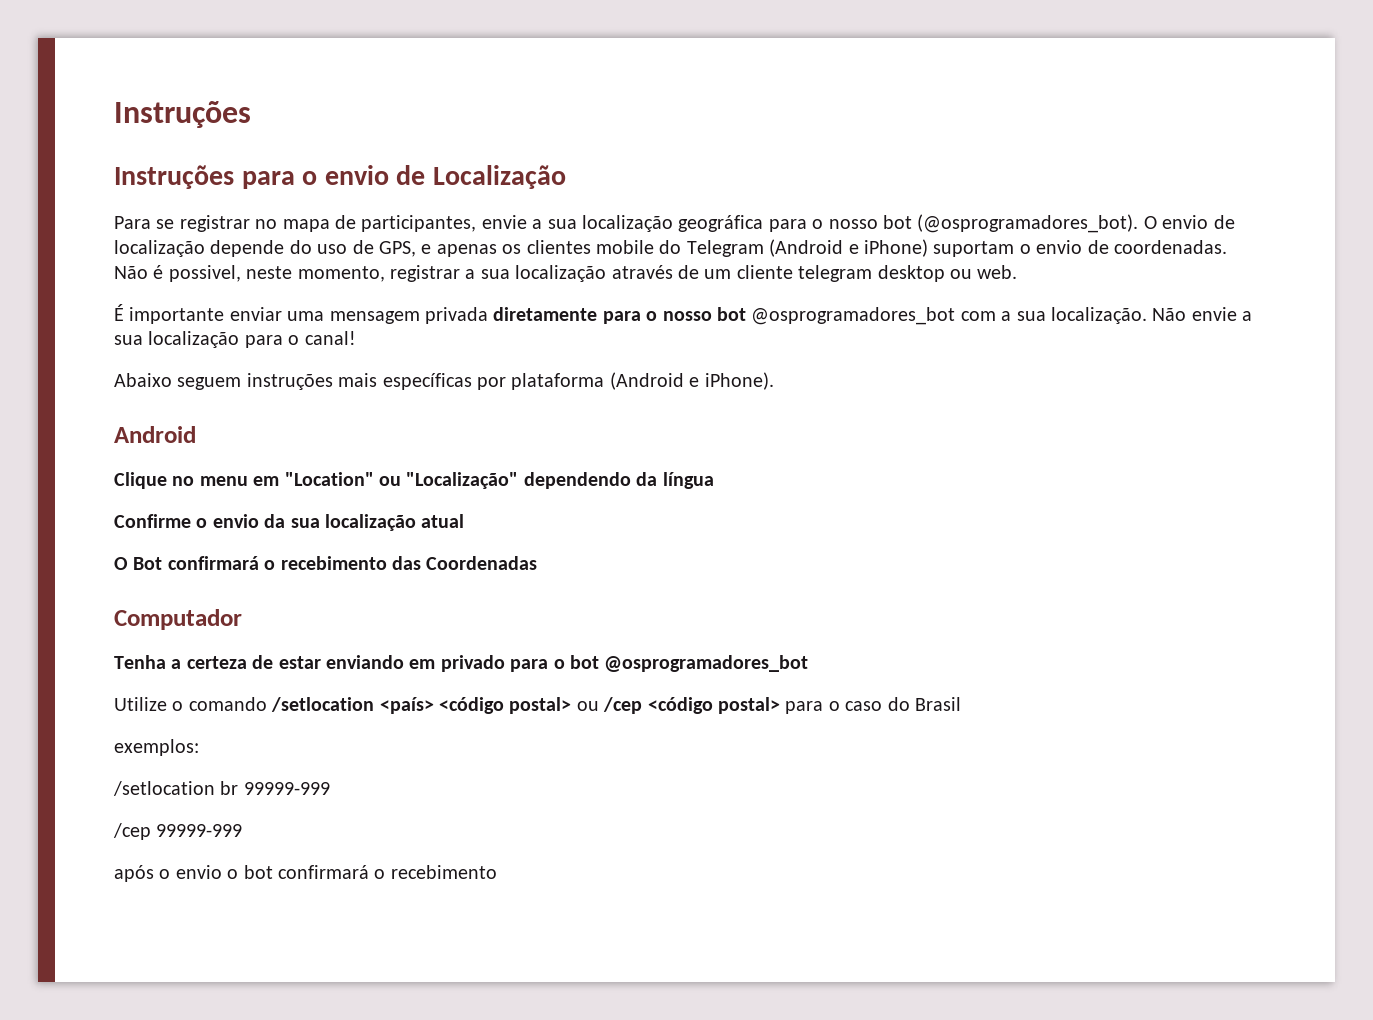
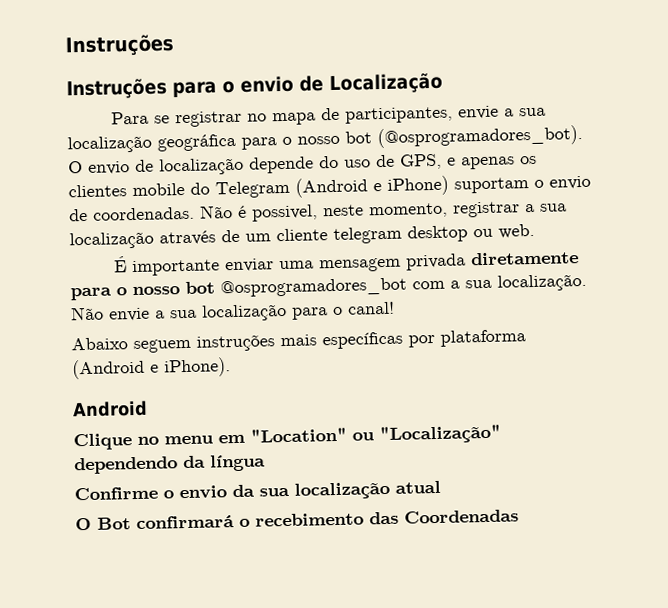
[114,609,242,630] [114,655,809,672] [114,697,961,714] [114,739,199,756] [113,781,330,796] [113,823,243,840] [114,865,497,882] // Computador // Tenha a certeza de estar enviando em privado para o bot @osprogramadores_bot // Utilize o comando /setlocation <país> <código postal> ou /cep <código postal> para o caso do Brasil // exemplos: // /setlocation br 99999-999 // /cep 99999-999 // após o envio o bot confirmará o recebimento -> (519, 516) none

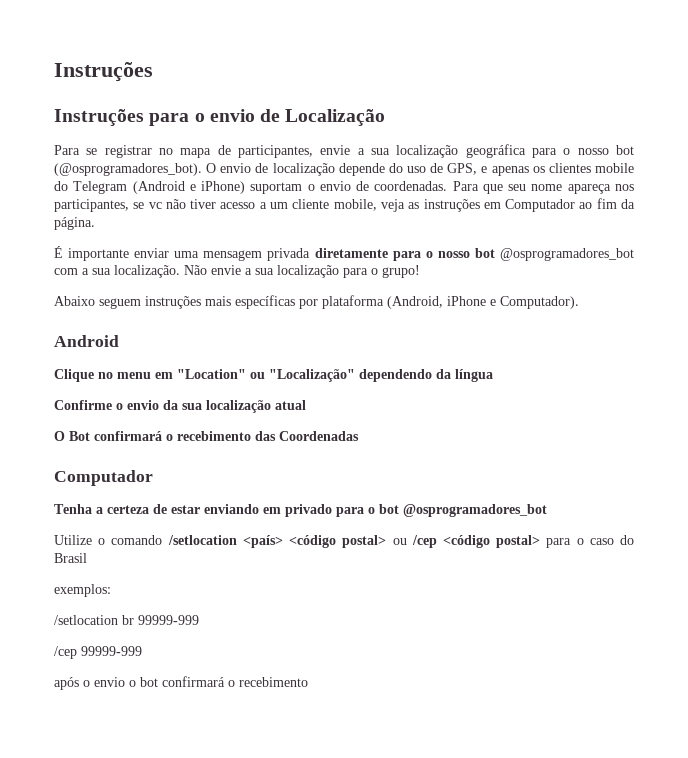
[199,201,567,222] [69,223,535,250] Não é possivel, neste momento, registrar a sua localização através de um cliente telegram desktop ou web. -> [452,181,634,194] [54,198,635,212] [54,217,95,230] Para que seu nome apareça nos participantes, se vc não tiver acesso a um cliente mobile, veja as instruções em Computador ao fim da página.
[347,301,395,315] canal! -> [382,265,420,278] grupo!
[72,357,231,380] (Android e iPhone). -> [387,296,579,309] (Android, iPhone e Computador).
(519, 516) none -> [54,470,153,486] [54,504,547,517] [54,535,634,548] [54,553,87,563] [54,584,111,597] [54,615,199,625] [54,646,142,659] [54,676,308,690] // Computador // Tenha a certeza de estar enviando em privado para o bot @osprogramadores_bot // Utilize o comando /setlocation <país> <código postal> ou /cep <código postal> para o caso do Brasil // exemplos: // /setlocation br 99999-999 // /cep 99999-999 // após o envio o bot confirmará o recebimento

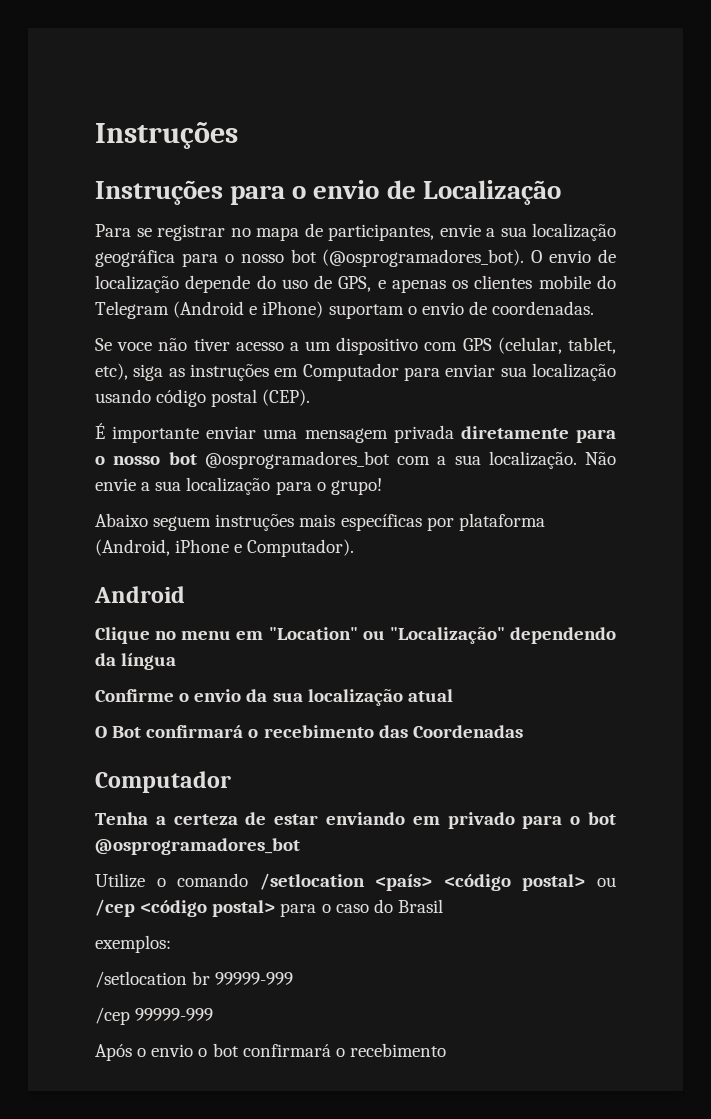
[452,181,634,194] [54,199,162,212] Para que seu nome apareça nos participantes, se vc -> [95,338,153,351] // Se voce
[292,198,635,212] [54,217,95,230] cliente mobile, veja as instruções em Computador ao fim da página. -> [336,337,616,355] [95,363,616,381] [95,389,311,407] dispositivo com GPS (celular, tablet, etc), siga as instruções em Computador para enviar sua localização usando código postal (CEP).
[54,677,79,690] após -> [95,1044,132,1061] Após

